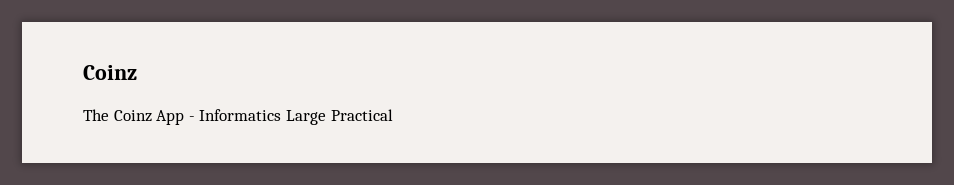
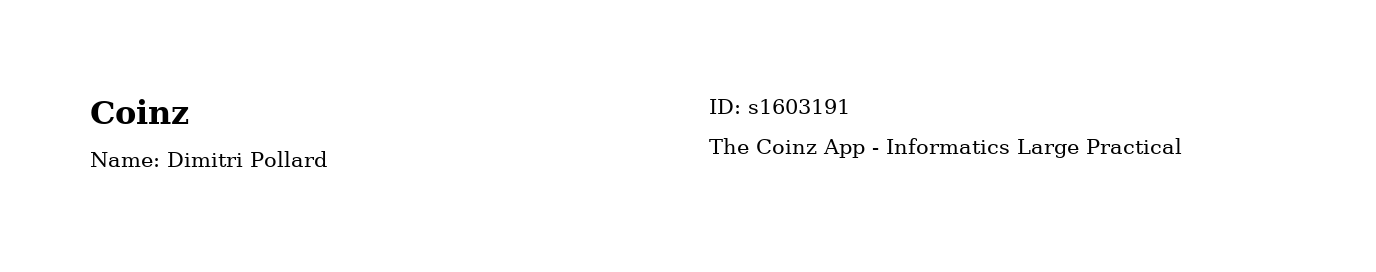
[83,65,137,80] Coinz -> [90,99,189,124] [90,151,327,167] [709,99,850,114] Coinz // Name: Dimitri Pollard // ID: s1603191

